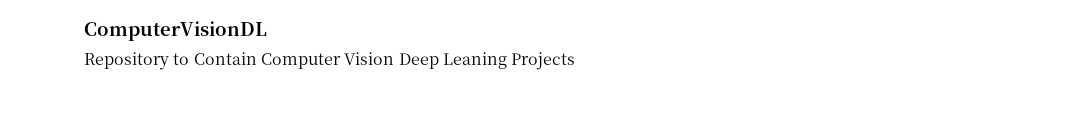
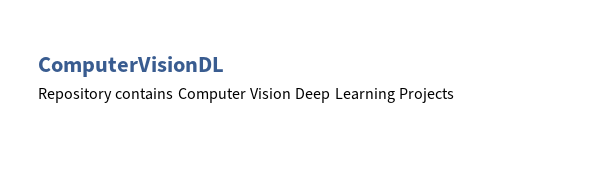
[173,52,257,65] to Contain -> [115,88,174,100] contains
[442,52,507,69] Leaning -> [334,88,395,103] Learning

